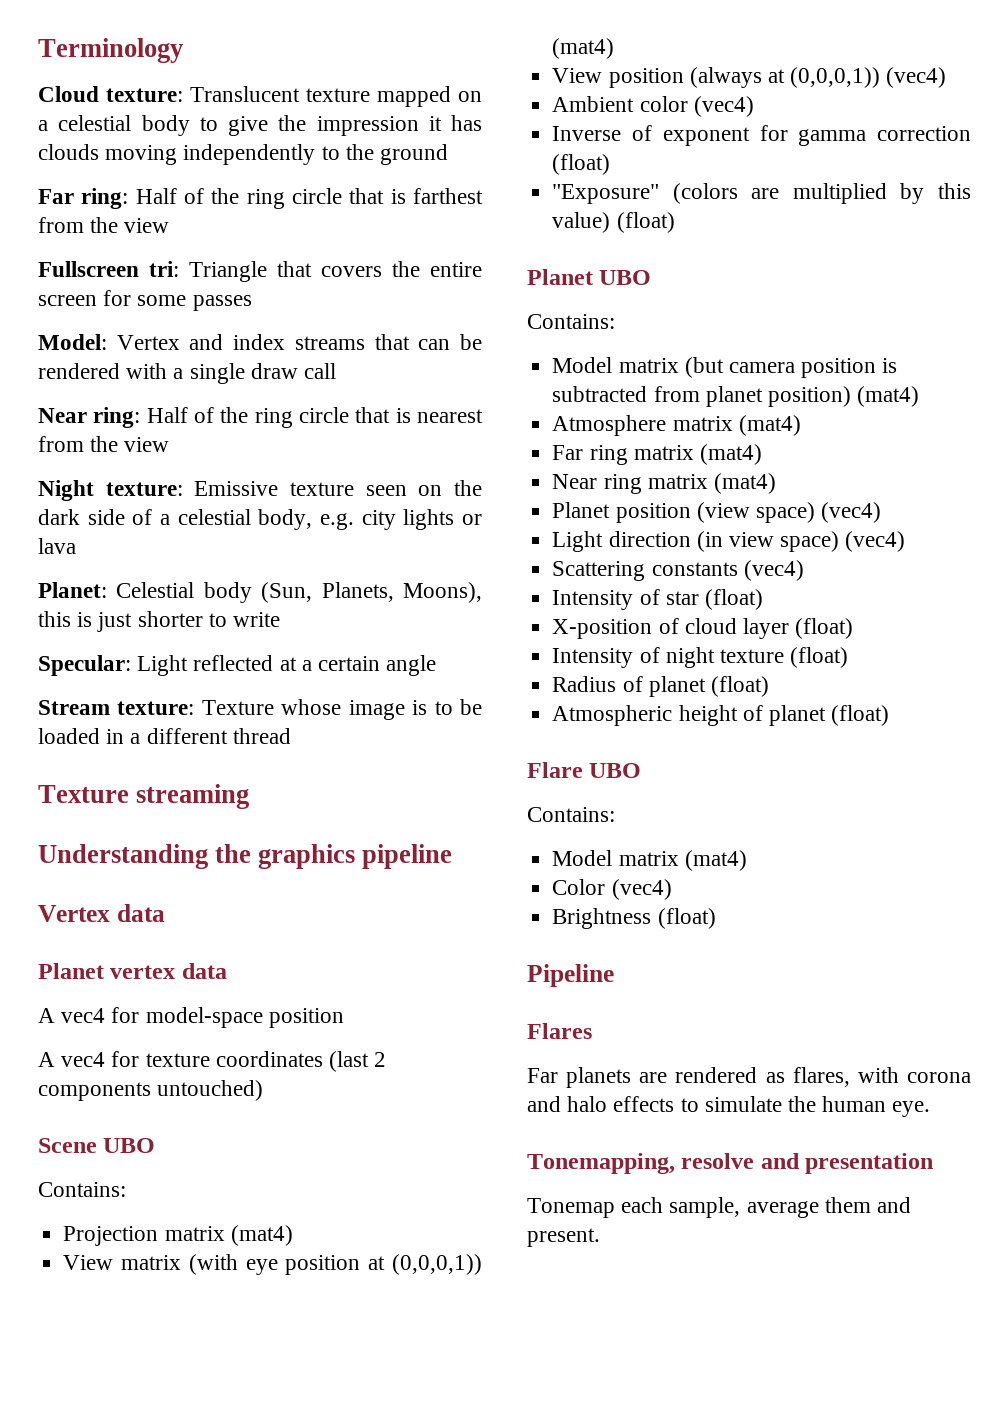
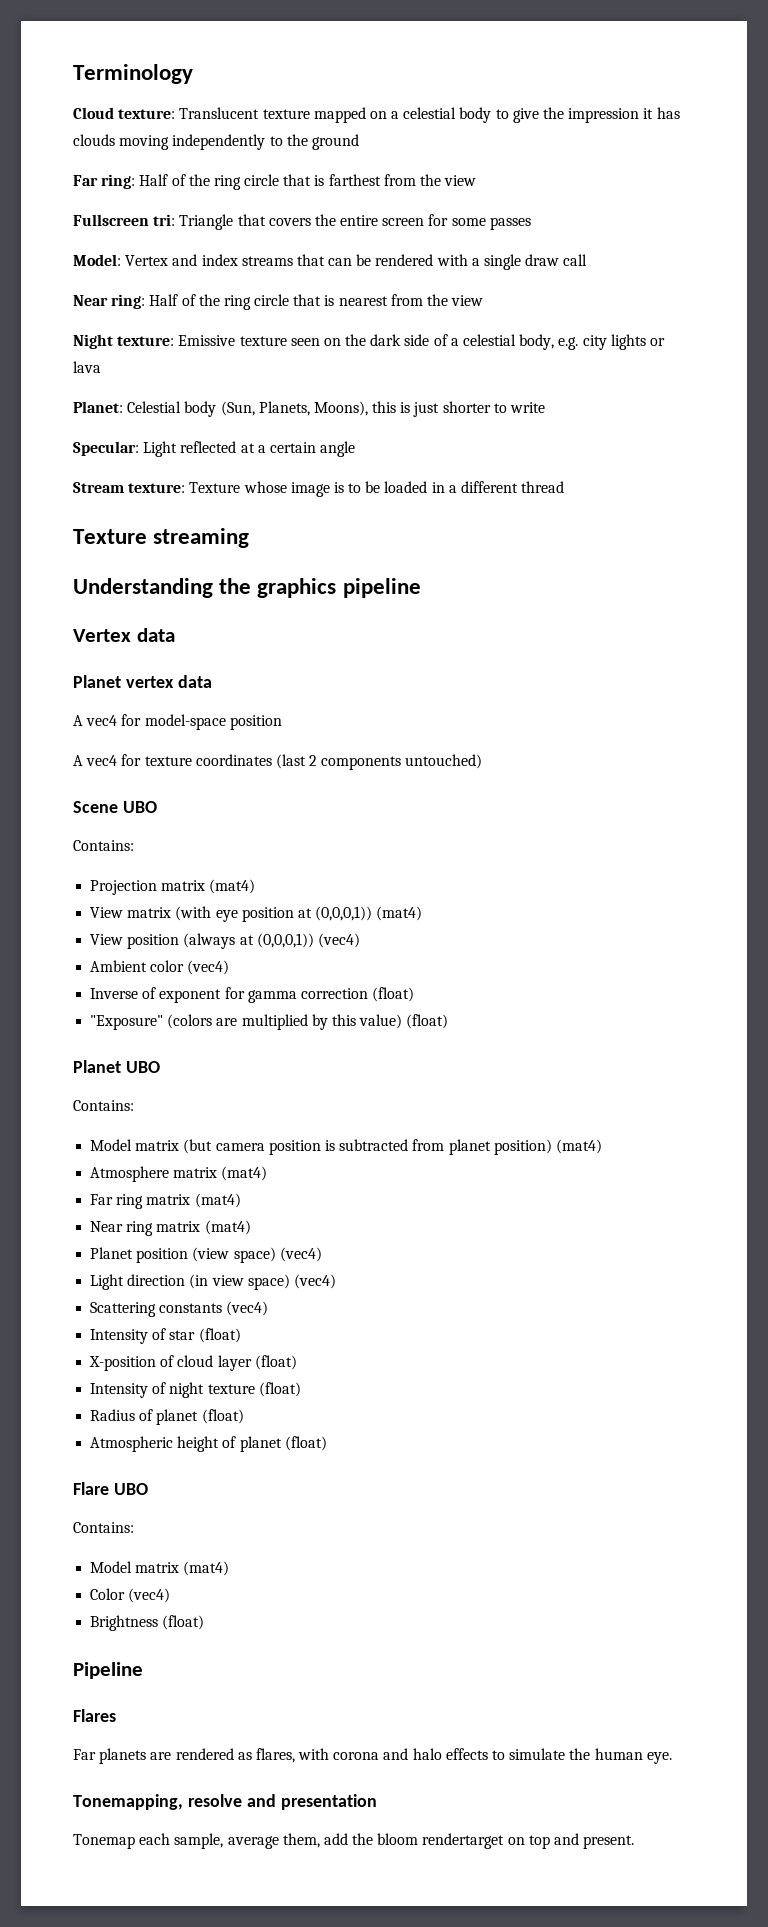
[824,1197,871,1213] them -> [282,1833,550,1849] them, add the bloom rendertarget on top

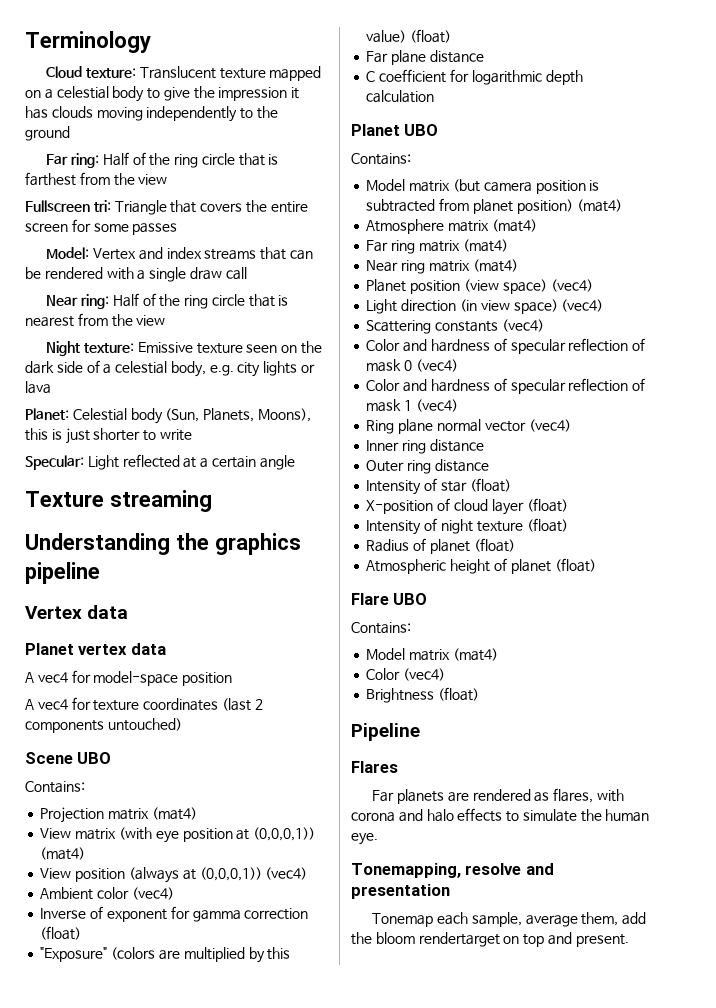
[73,481,565,497] // Stream texture: Texture whose image is to be loaded in a different thread -> (295, 462) none
(449, 1021) none -> [366,50,484,65] [366,69,583,85] [366,90,435,103] // Far plane distance // C coefficient for logarithmic depth calculation
(269, 1308) none -> [366,338,646,354] [366,359,458,372] [366,378,646,394] [366,399,458,412] [366,419,571,434] [366,439,484,454] [366,459,489,474] // Color and hardness of specular reflection of mask 0 (vec4) // Color and hardness of specular reflection of mask 1 (vec4) // Ring plane normal vector (vec4) // Inner ring distance // Outer ring distance

